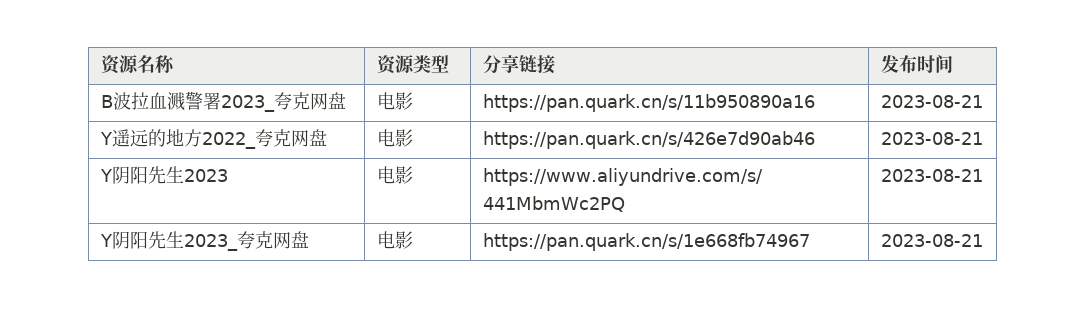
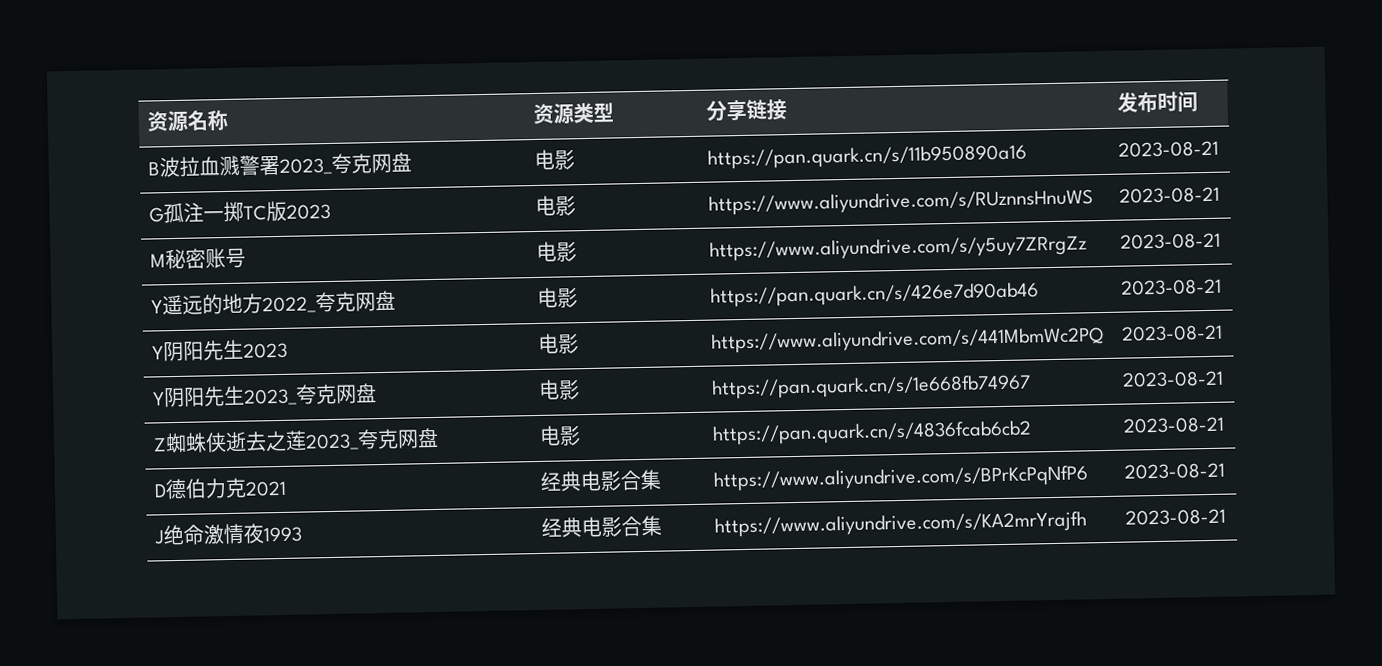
(983, 101) none -> [148,200,331,224] [534,195,576,217] [707,189,1093,216] [1118,186,1220,204] [149,248,246,270] [535,241,577,262] [708,235,1087,262] [1119,232,1221,250] // G孤注一掷TC版2023 | 电影 | https://www.aliyundrive.com/s/RUznnsHnuWS | 2023-08-21 // M秘密账号 | 电影 | https://www.aliyundrive.com/s/y5uy7ZRrgZz | 2023-08-21
(983, 240) none -> [152,427,439,454] [538,425,581,446] [711,420,1032,446] [1122,416,1225,434] [153,477,287,500] [539,469,662,492] [712,465,1089,492] [1123,462,1225,480] [153,523,302,546] [540,515,662,538] [713,511,1087,538] [1124,508,1226,526] // Z蜘蛛侠逝去之莲2023_夸克网盘 | 电影 | https://pan.quark.cn/s/4836fcab6cb2 | 2023-08-21 // D德伯力克2021 | 经典电影合集 | https://www.aliyundrive.com/s/BPrKcPqNfP6 | 2023-08-21 // J绝命激情夜1993 | 经典电影合集 | https://www.aliyundrive.com/s/KA2mrYrajfh | 2023-08-21

